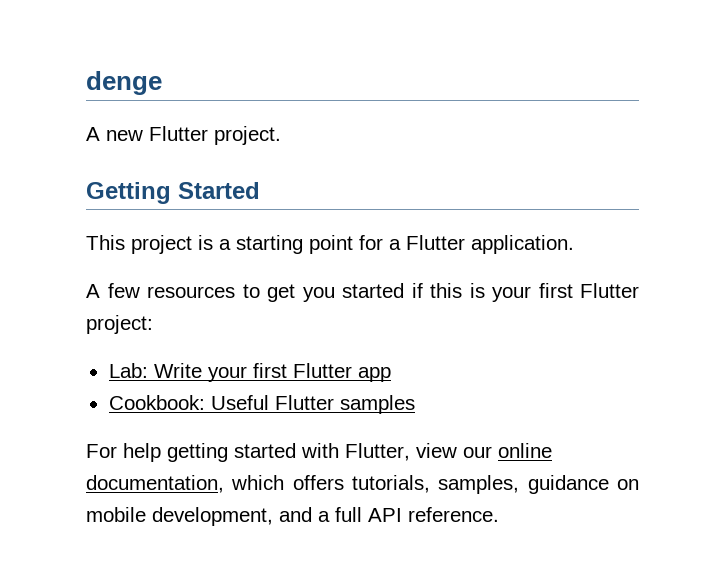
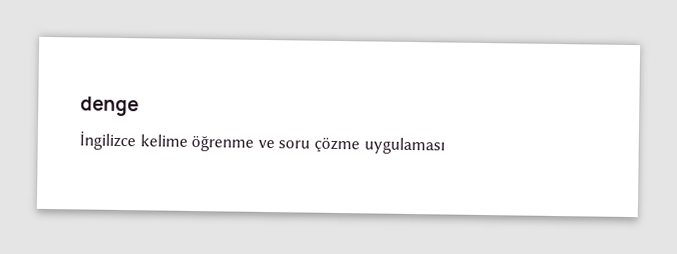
[86,126,281,145] [86,182,260,204] [86,235,574,254] [86,283,639,302] [86,315,153,334] [108,363,391,382] [108,395,415,414] [86,443,552,462] [86,475,639,494] [86,507,499,526] A new Flutter project. // Getting Started // This project is a starting point for a Flutter application. // A few resources to get you started if this is your first Flutter project: // Lab: Write your first Flutter app // Cookbook: Useful Flutter samples // For help getting started with Flutter, view our online documentation, which offers tutorials, samples, guidance on mobile development, and a full API reference. -> [79,131,445,155] İngilizce kelime öğrenme ve soru çözme uygulaması

